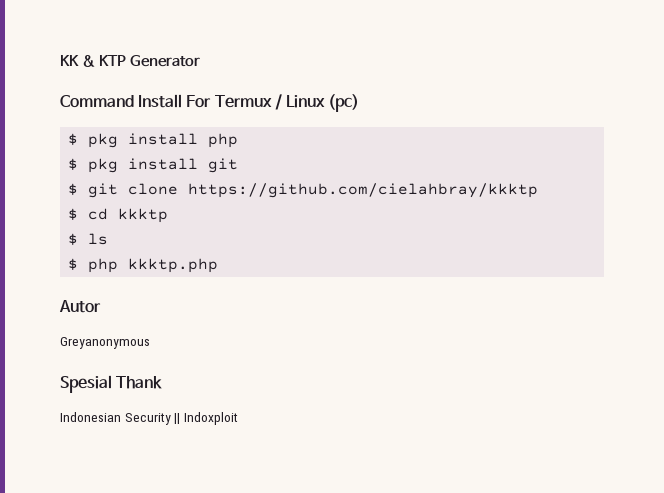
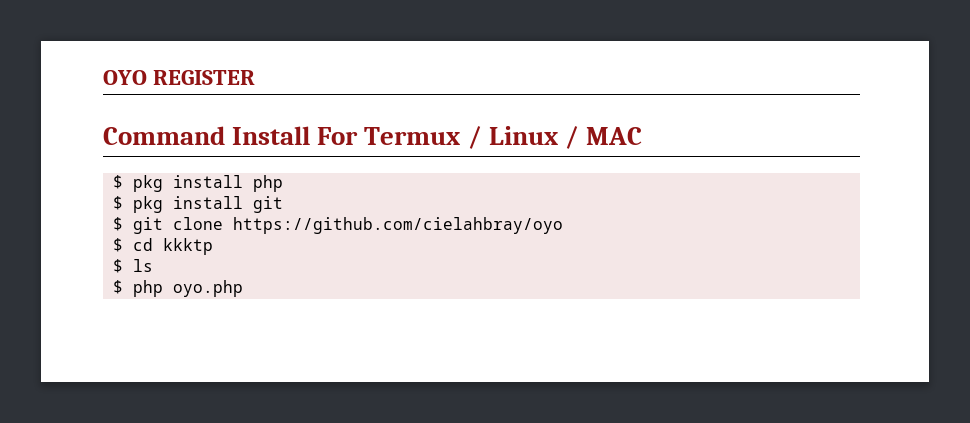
[60,55,200,67] KK & KTP Generator -> [103,70,256,85] OYO REGISTER
[328,94,360,112] (pc) -> [564,126,643,149] / MAC
[188,183,539,198] https://github.com/cielahbray/kkktp -> [233,217,564,234] https://github.com/cielahbray/oyo
[128,258,219,273] [59,300,101,313] [60,337,150,349] [60,375,163,393] [60,412,238,425] kkktp.php // Autor // Greyanonymous // Spesial Thank // Indonesian Security || Indoxploit -> [173,280,244,297] oyo.php

